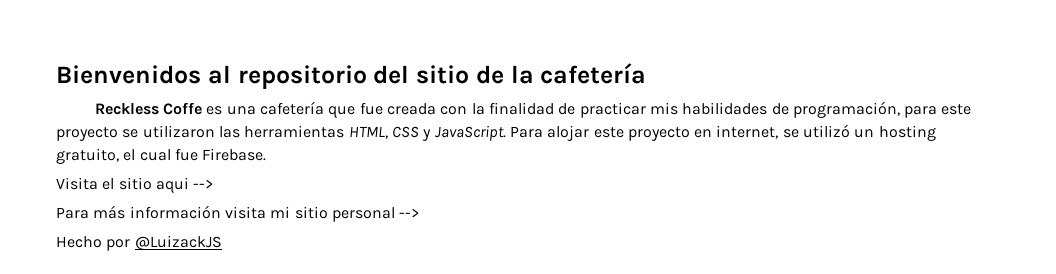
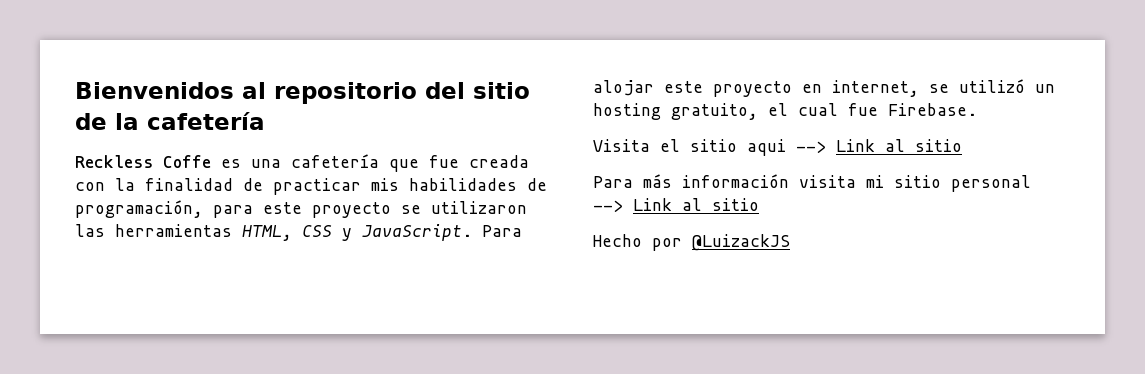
(214, 184) none -> [836,139,962,152] Link al sitio
(420, 213) none -> [633,198,759,211] Link al sitio

